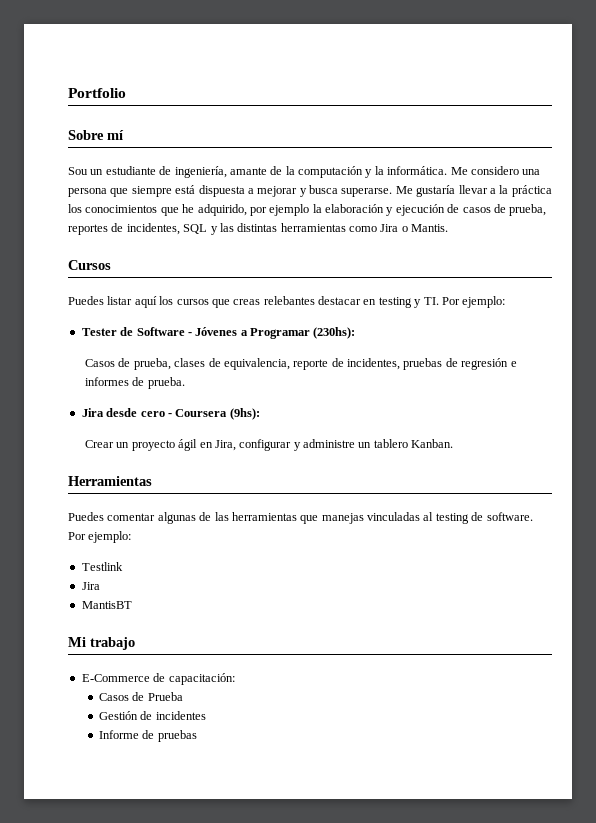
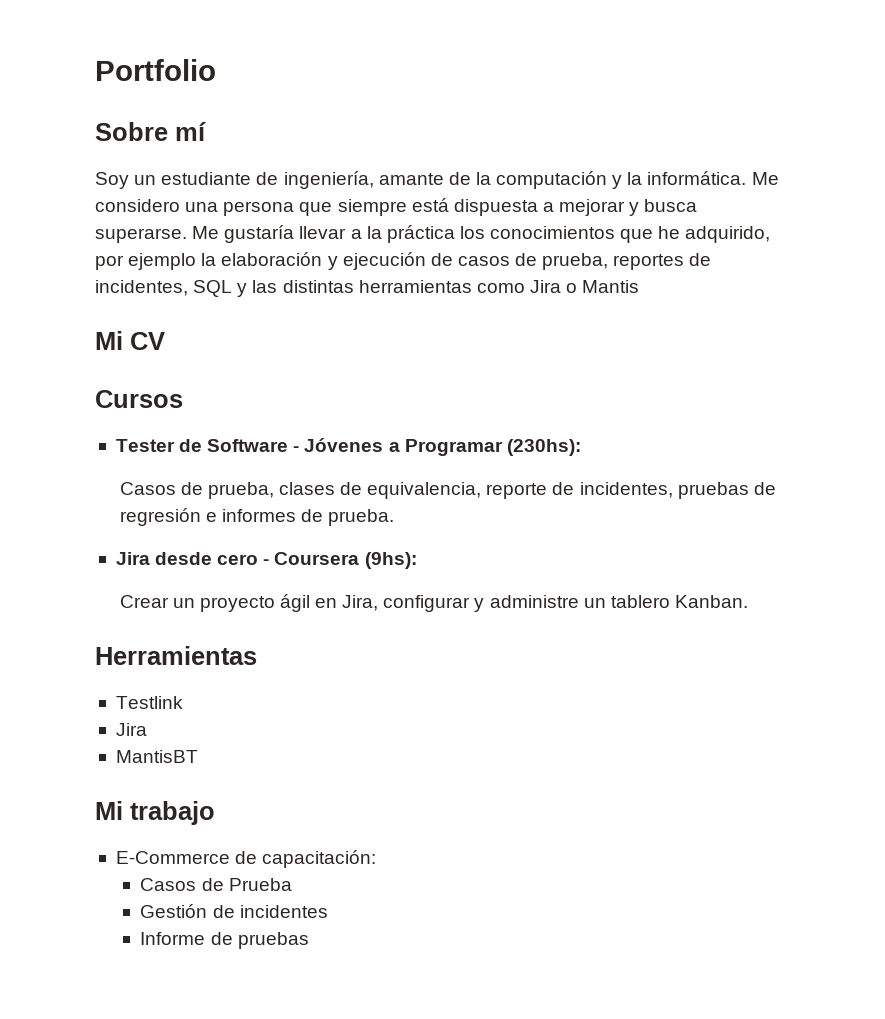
[68,167,88,175] Sou -> [95,172,129,189] Soy
[411,224,449,232] [68,260,111,270] [68,296,506,308] Mantis. // Cursos // Puedes listar aquí los cursos que creas relebantes destacar en testing y TI. Por ejemplo: -> [582,280,640,293] [95,331,165,350] [95,390,183,408] Mantis // Mi CV // Cursos
[68,512,533,524] [68,531,132,543] // Puedes comentar algunas de las herramientas que manejas vinculadas al testing de software. Por ejemplo: -> (257, 655) none

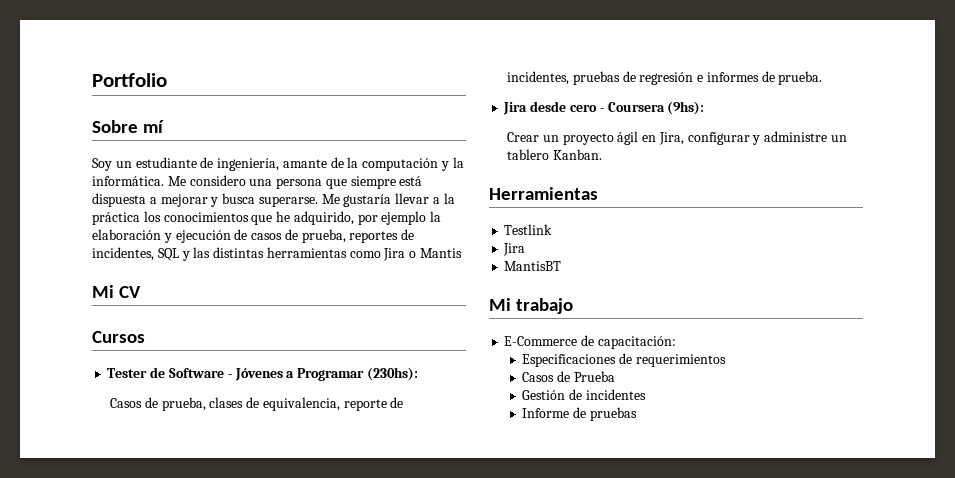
(377, 859) none -> [522,353,726,367] // Especificaciones de requerimientos

